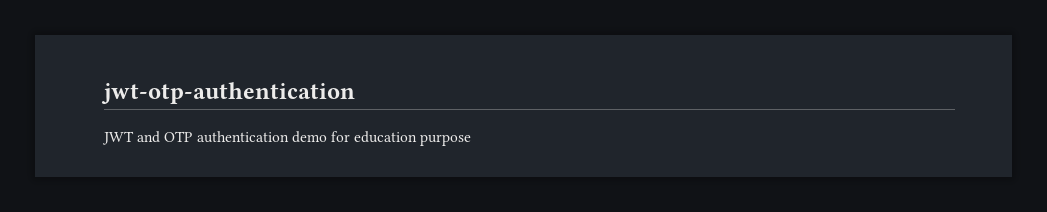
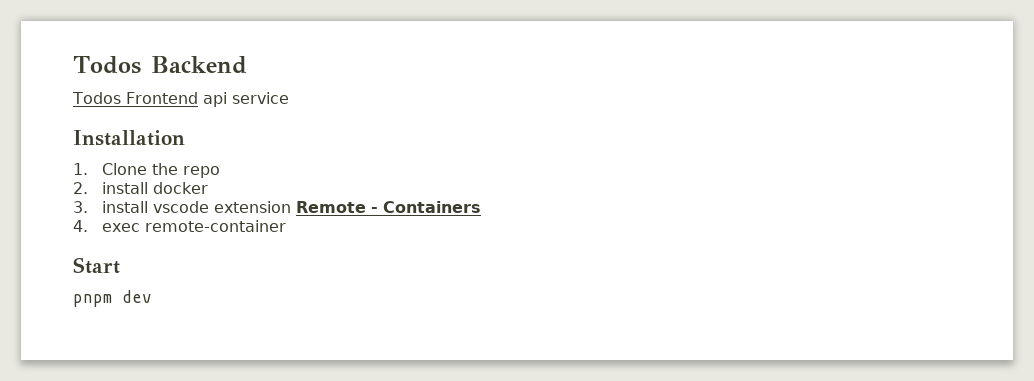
[101,82,355,104] [102,131,472,146] jwt-otp-authentication // JWT and OTP authentication demo for education purpose -> [73,56,247,74] [72,92,289,107] [73,130,185,146] [73,163,220,178] [73,182,208,194] [73,201,481,213] [73,220,286,232] [73,257,120,274] [73,290,152,307] Todos Backend // Todos Frontend api service // Installation // 1. Clone the repo // 2. install docker // 3. install vscode extension Remote - Containers // 4. exec remote-container // Start // pnpm dev

